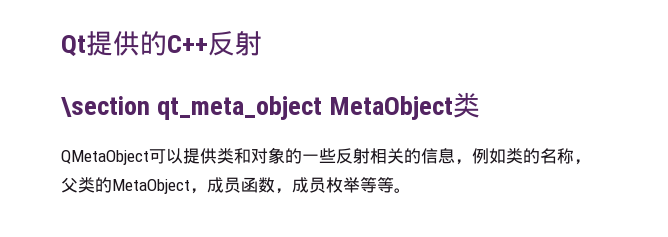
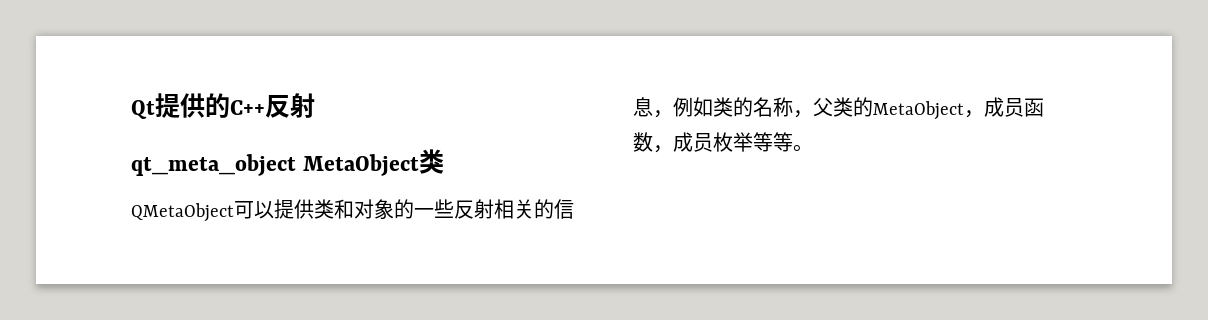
[61,96,150,117] \section -> (315, 105) none

